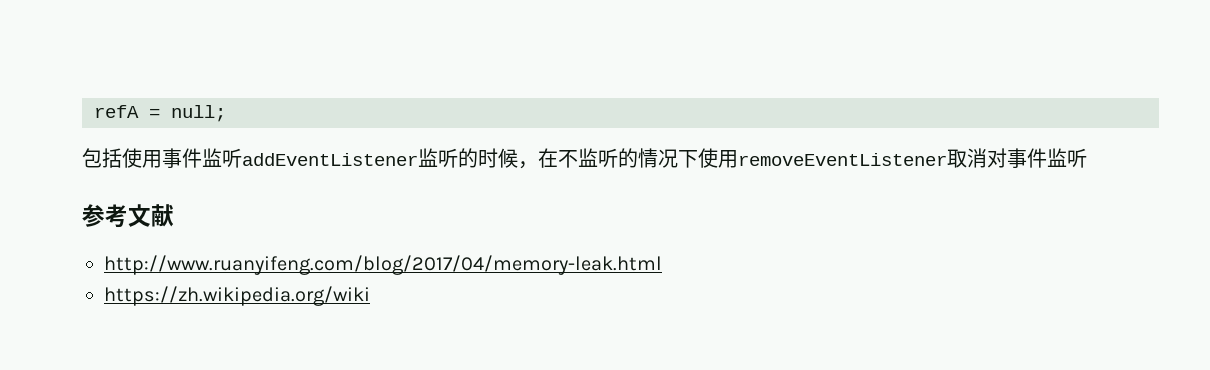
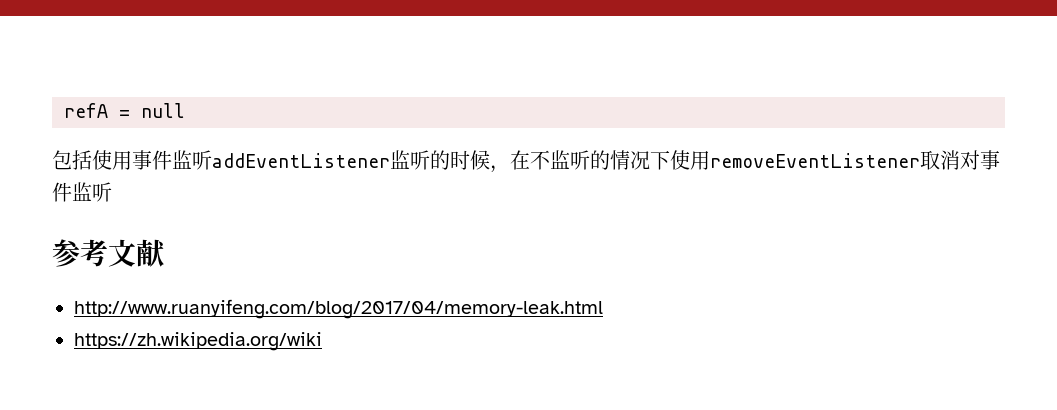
[171,105,226,122] null; -> [141,103,185,118] null

